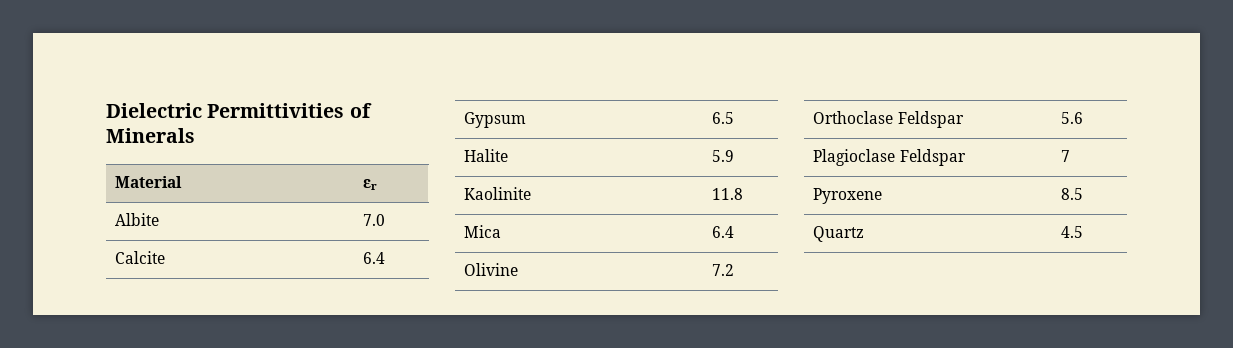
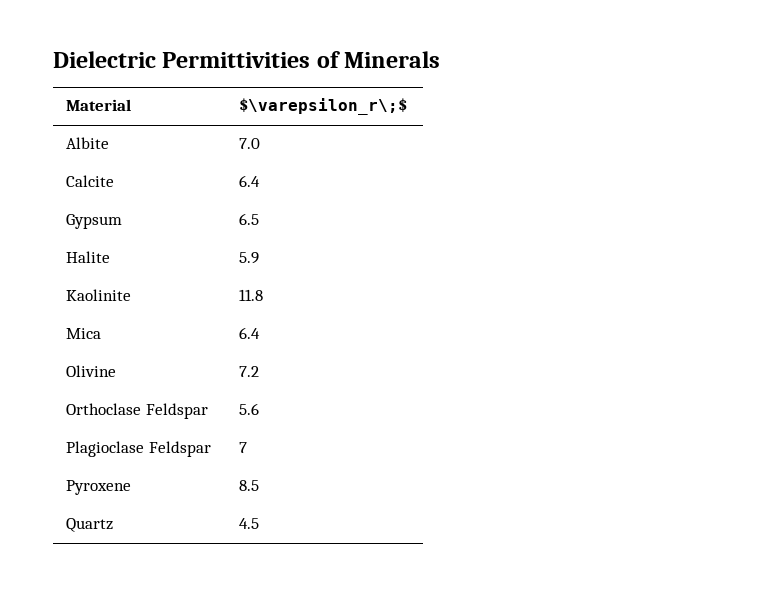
[363,179,378,190] εr -> [239,98,408,115] $\varepsilon_r\;$

